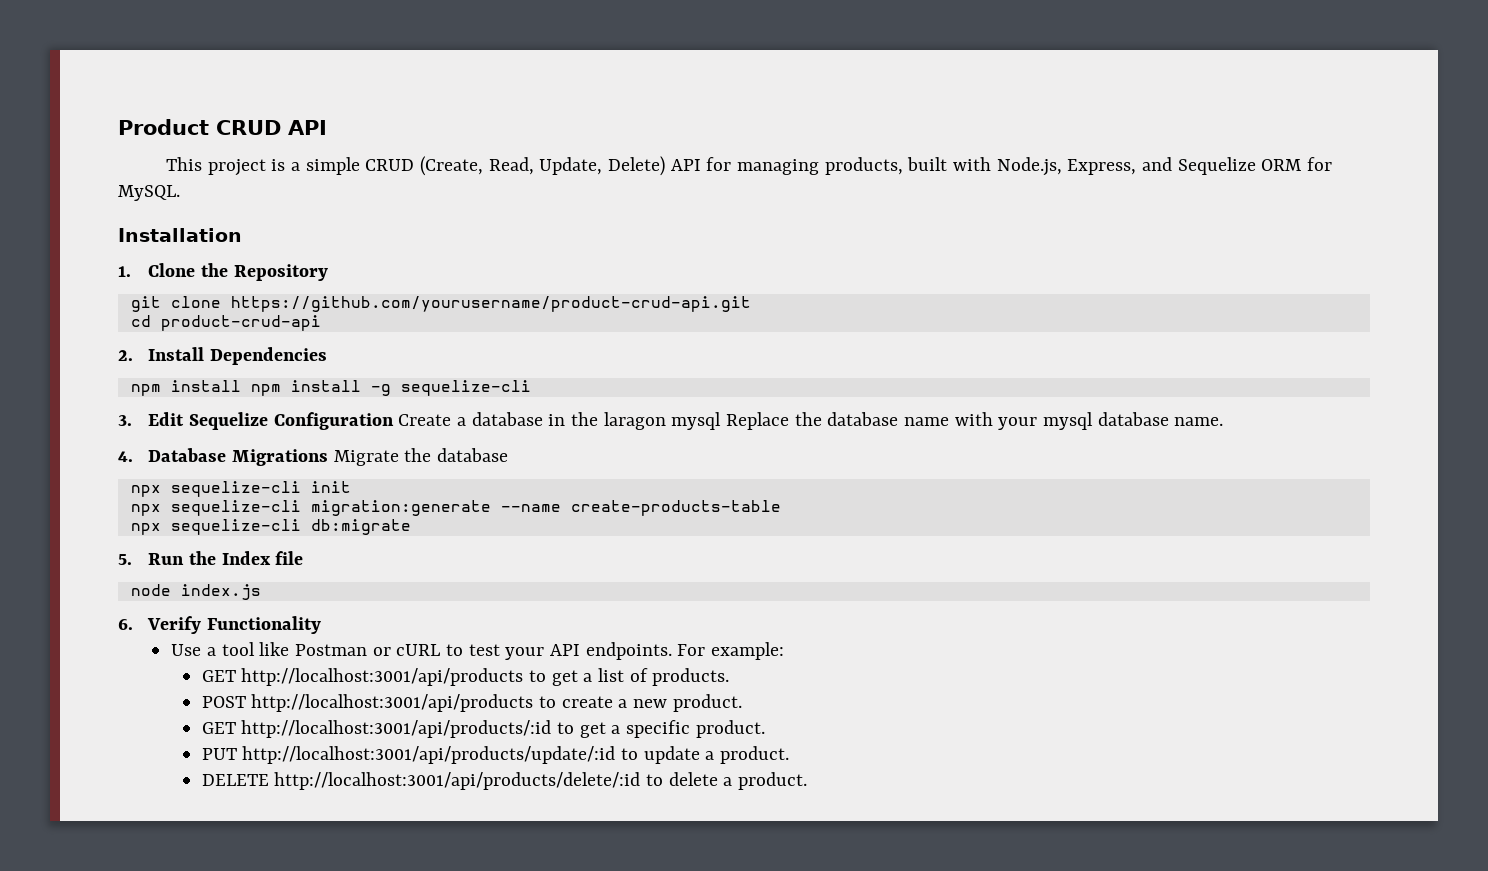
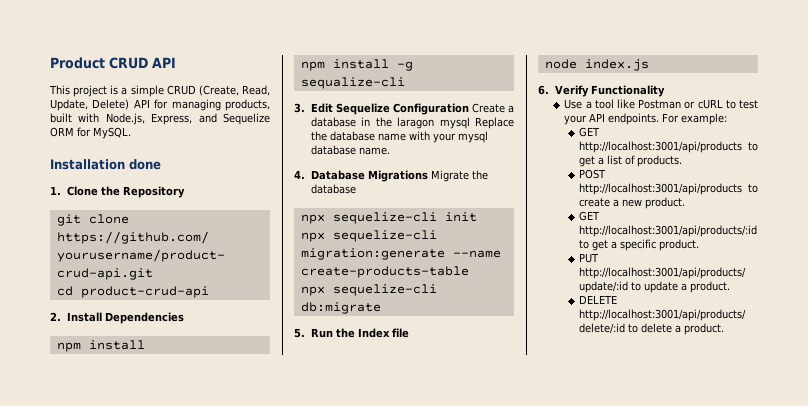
(242, 235) none -> [129,159,161,170] done
(241, 386) none -> (145, 345) //
[400,380,531,396] sequelize-cli -> [300,77,405,89] sequalize-cli

